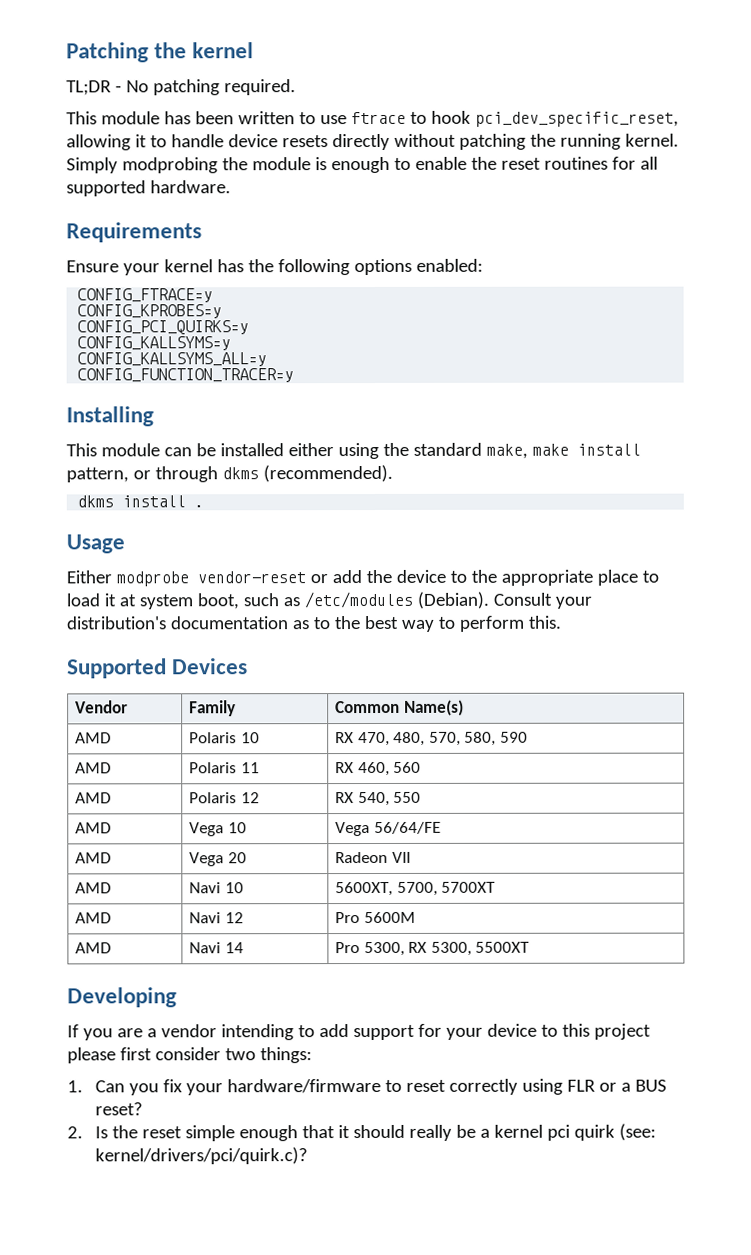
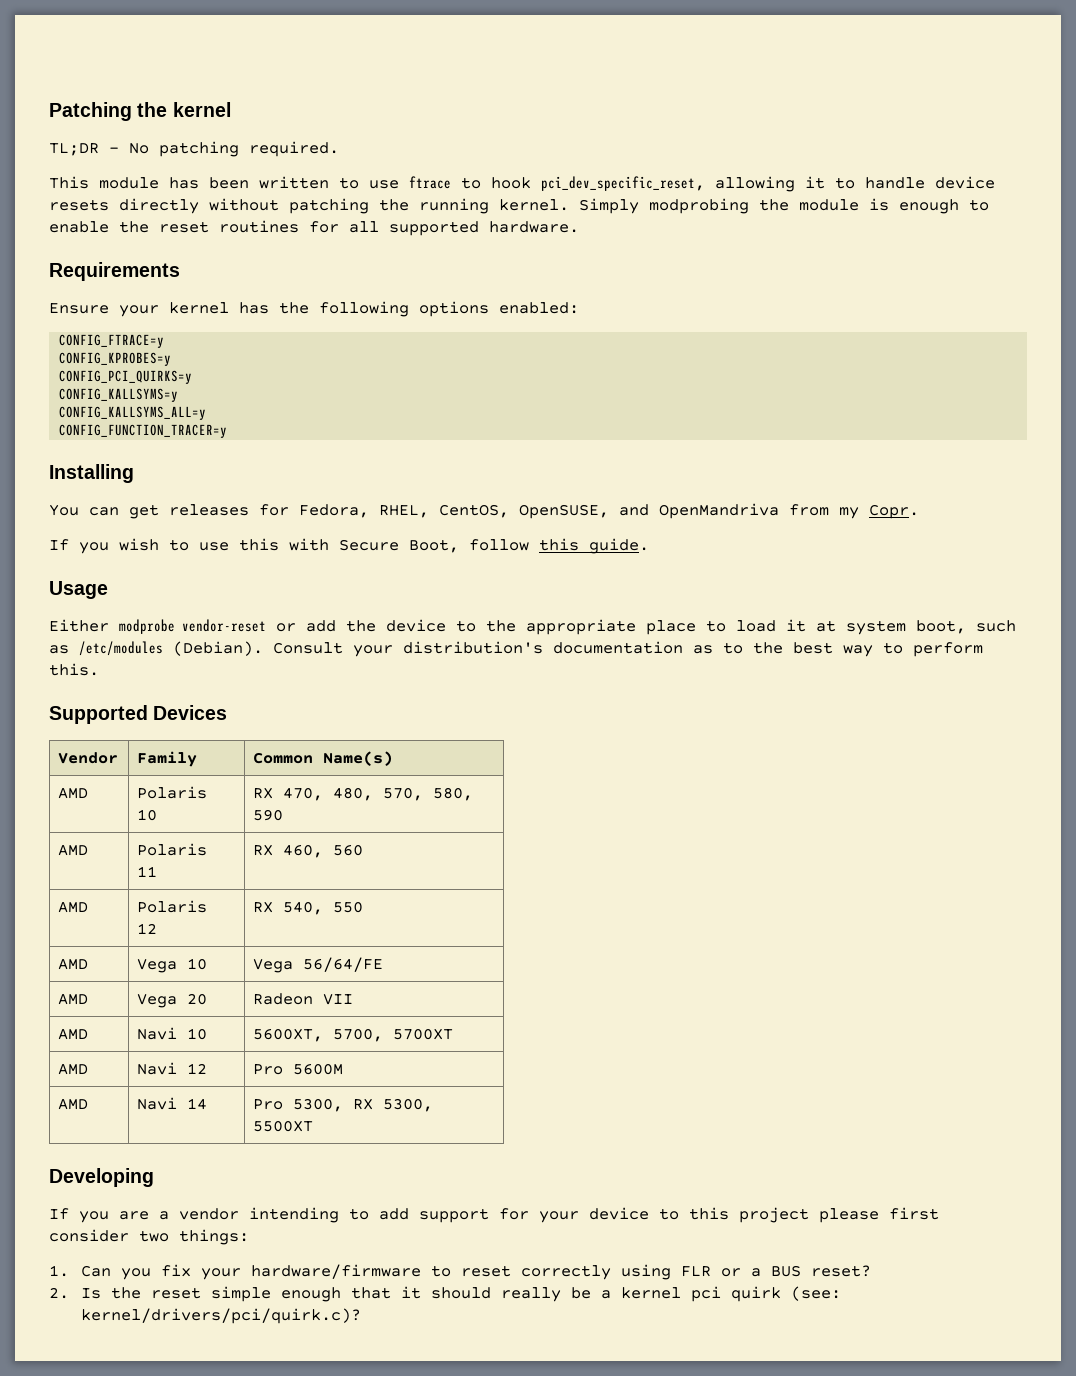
[66,442,641,460] [66,464,393,483] [77,495,205,508] This module can be installed either using the standard make, make install pattern, or through dkms (recommended). // dkms install . -> [49,503,919,519] [49,538,649,554] You can get releases for Fedora, RHEL, CentOS, OpenSUSE, and OpenMandriva from my Copr. // If you wish to use this with Secure Boot, follow this guide.

